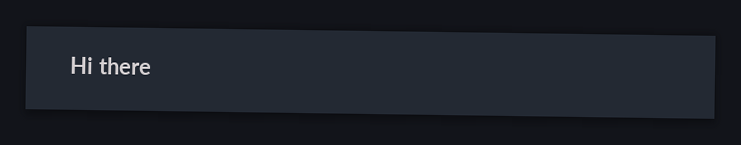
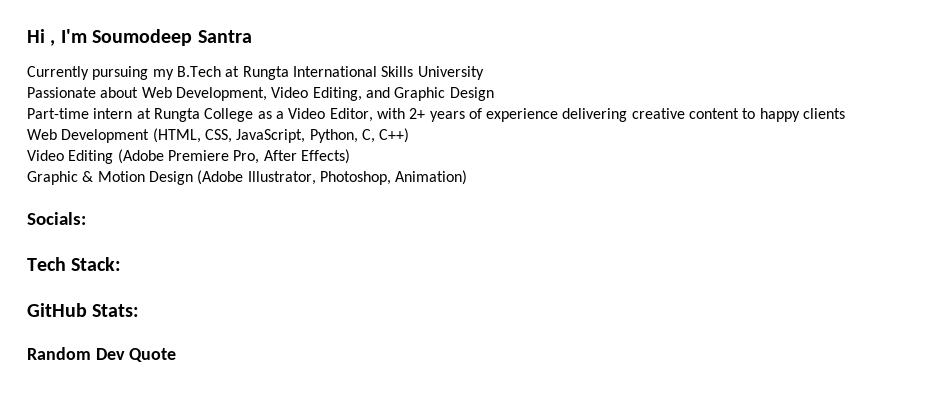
[97,57,152,75] there -> [50,29,252,46] [27,66,484,80] [27,87,494,101] [27,108,846,122] [27,128,410,143] [27,149,350,164] [27,170,468,185] [27,212,86,225] [27,257,122,271] [27,303,140,317] [27,347,177,362] , I'm Soumodeep Santra // Currently pursuing my B.Tech at Rungta International Skills University // Passionate about Web Development, Video Editing, and Graphic Design // Part-time intern at Rungta College as a Video Editor, with 2+ years of experience delivering creative content to happy clients // Web Development (HTML, CSS, JavaScript, Python, C, C++) // Video Editing (Adobe Premiere Pro, After Effects) // Graphic & Motion Design (Adobe Illustrator, Photoshop, Animation) // Socials: // Tech Stack: // GitHub Stats: // Random Dev Quote

